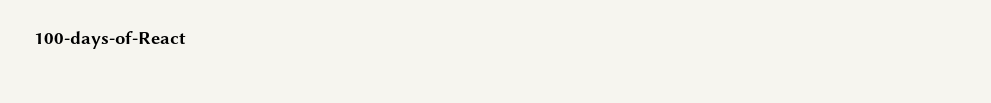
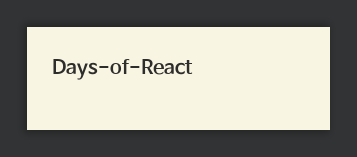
[34,31,186,49] 100-days-of-React -> [52,59,193,80] Days-of-React

